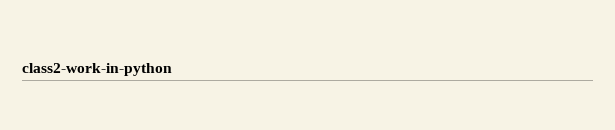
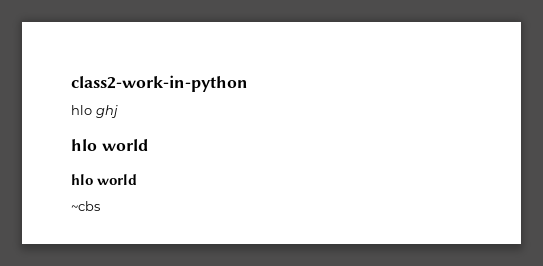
(172, 69) none -> [71,105,118,118] [71,139,148,151] [71,174,138,185] [71,201,100,211] // hlo ghj // hlo world // hlo world // ~cbs

